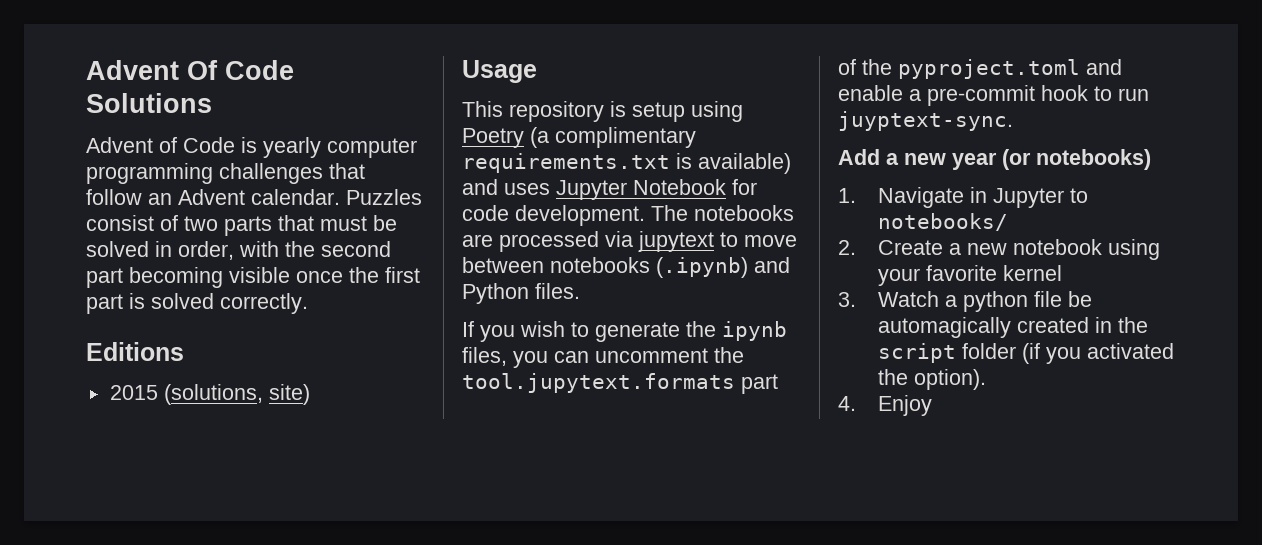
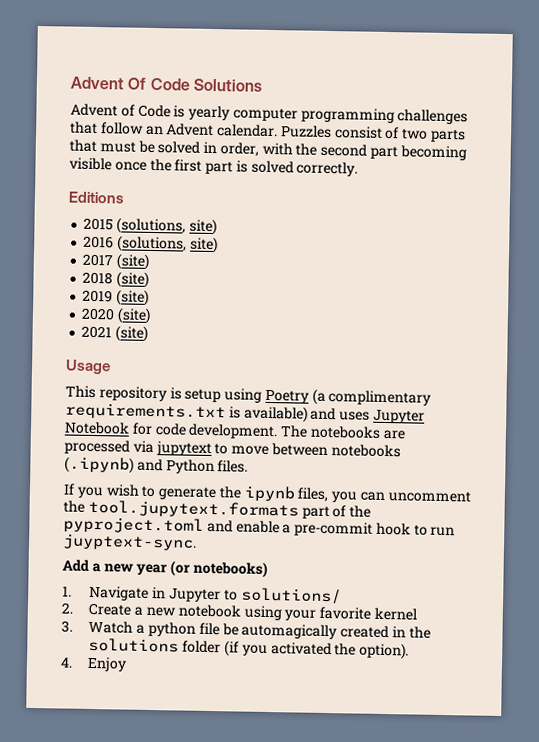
(310, 394) none -> [83,235,218,254] [82,253,150,270] [82,271,150,288] [82,289,150,306] [81,307,152,324] [81,325,149,342] // 2016 (solutions, site) // 2017 (site) // 2018 (site) // 2019 (site) // 2020 (site) // 2021 (site)
[877,213,1008,231] notebooks/ -> [240,587,342,605] solutions/
[877,343,956,363] script -> [88,637,180,653] solutions

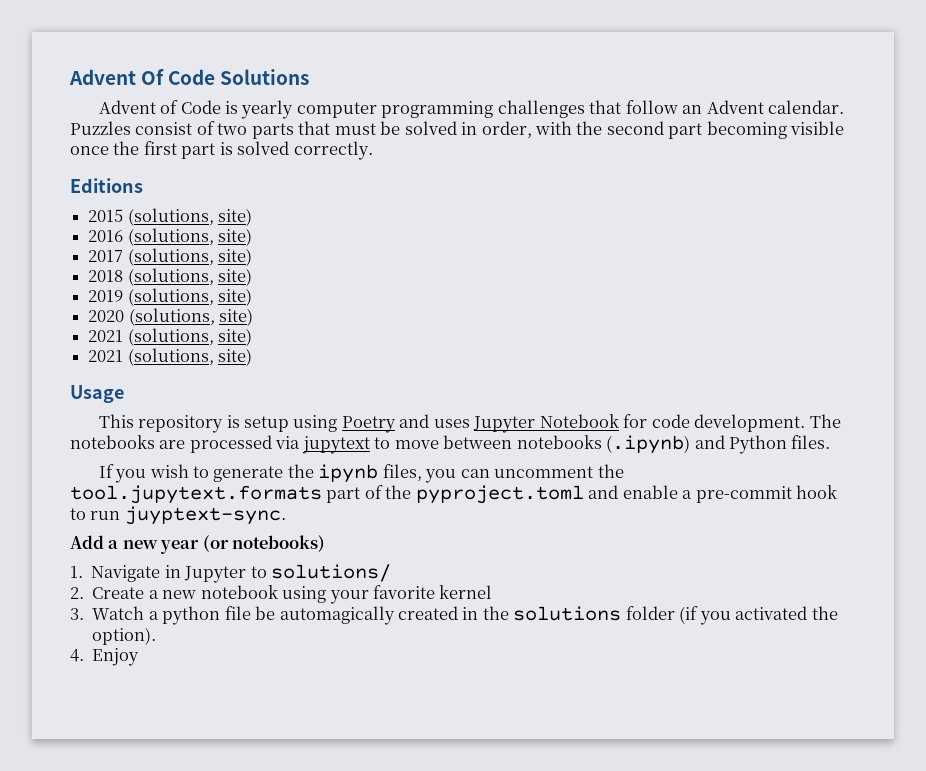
[116,253,150,270] (site) -> [127,248,253,266] (solutions, site)
[116,271,150,288] (site) -> [127,268,253,286] (solutions, site)
[116,289,150,306] (site) -> [127,288,253,306] (solutions, site)
[117,307,152,324] [81,325,149,342] (site) // 2021 (site) -> [128,308,254,326] [88,328,253,346] [88,348,253,366] (solutions, site) // 2021 (solutions, site) // 2021 (solutions, site)
[311,388,432,406] [65,402,308,423] (a complimentary requirements.txt is available) -> (396, 424) none

